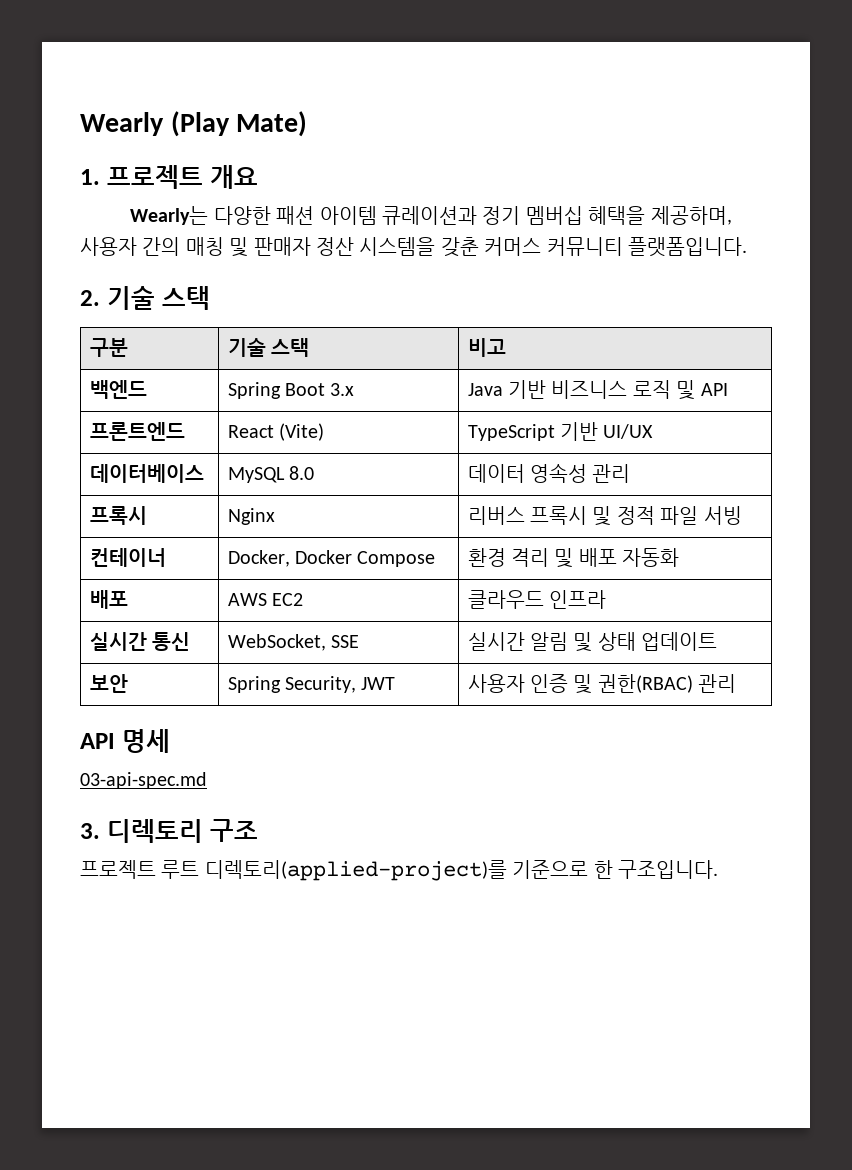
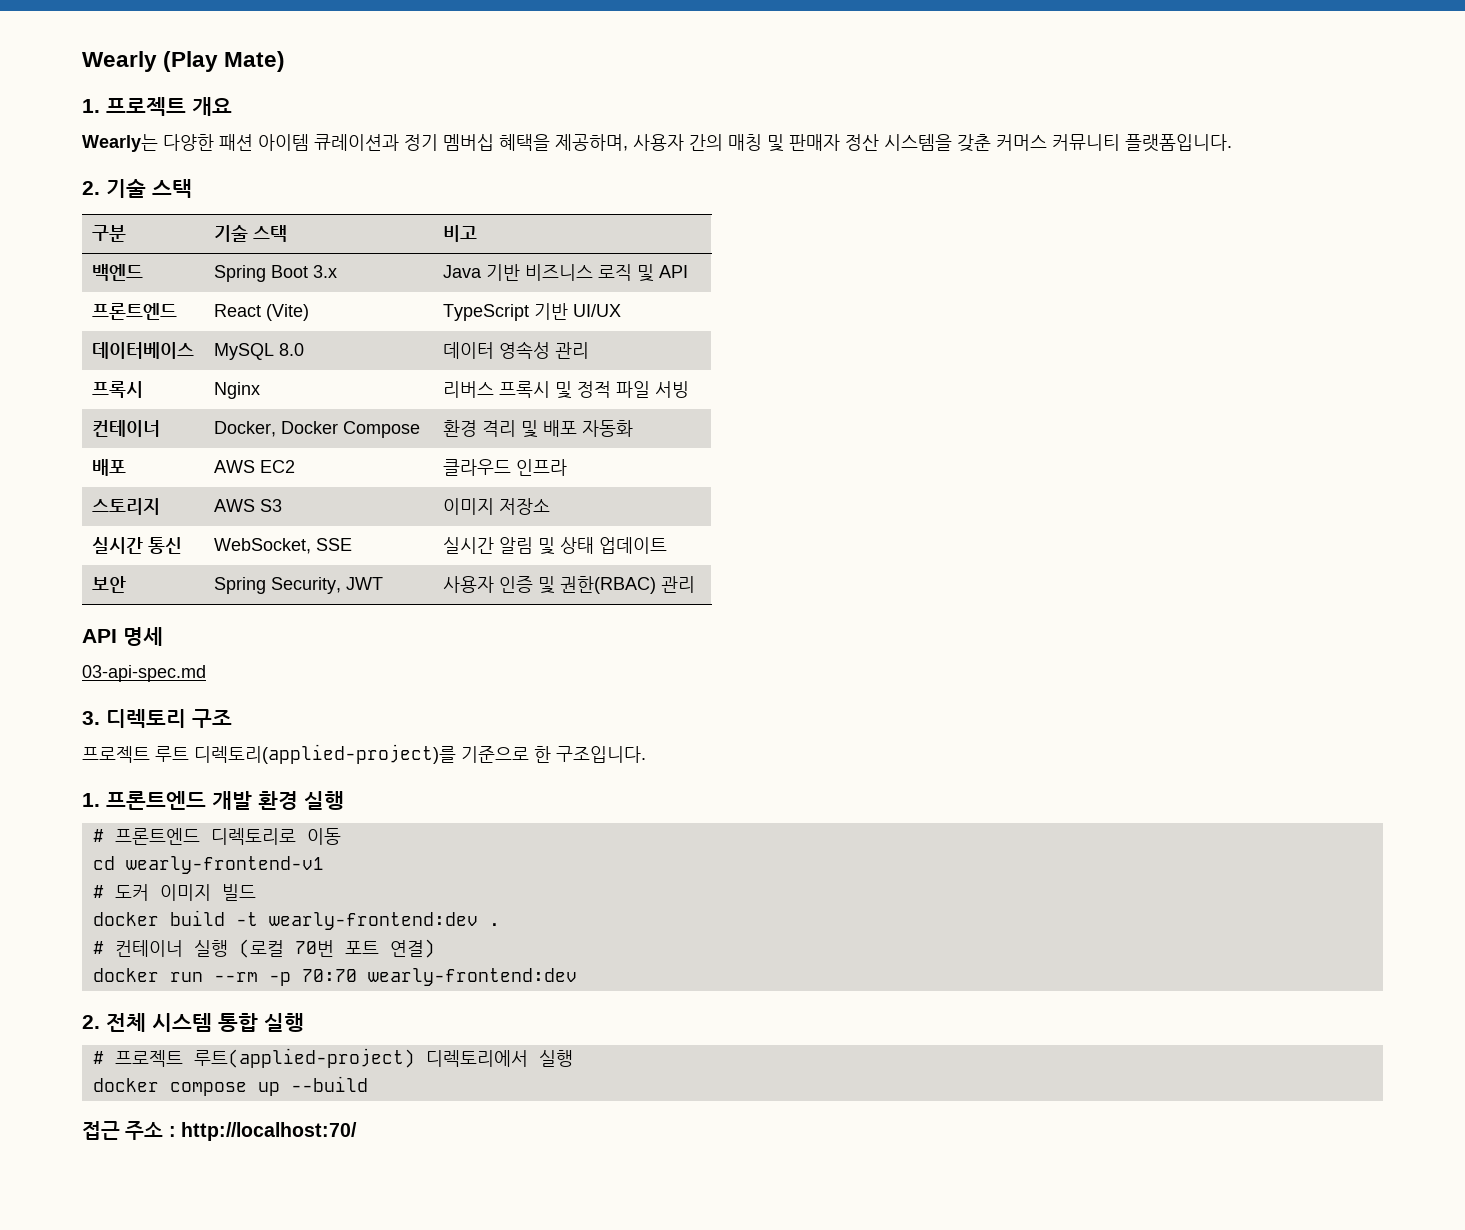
(607, 599) none -> [91,498,160,515] [213,499,282,512] [442,498,550,515] // 스토리지 | AWS S3 | 이미지 저장소
(718, 869) none -> [82,791,344,810] [92,828,341,845] [92,856,324,874] [92,884,256,901] [92,910,500,930] [92,939,435,958] [92,968,577,986] [82,1013,304,1032] [92,1048,573,1068] [92,1076,368,1096] [82,1121,357,1141] // 1. 프론트엔드 개발 환경 실행 // # 프론트엔드 디렉토리로 이동 // cd wearly-frontend-v1 // # 도커 이미지 빌드 // docker build -t wearly-frontend:dev . // # 컨테이너 실행 (로컬 70번 포트 연결) // docker run --rm -p 70:70 wearly-frontend:dev // 2. 전체 시스템 통합 실행 // # 프로젝트 루트(applied-project) 디렉토리에서 실행 // docker compose up --build // 접근 주소 : http://localhost:70/

